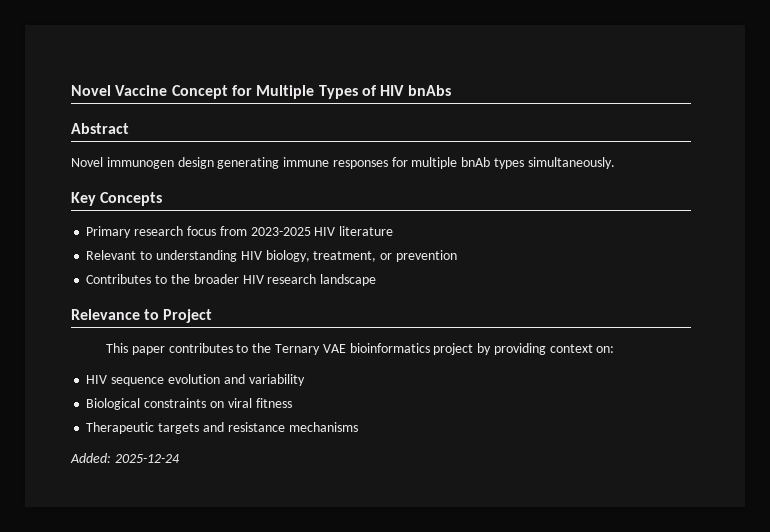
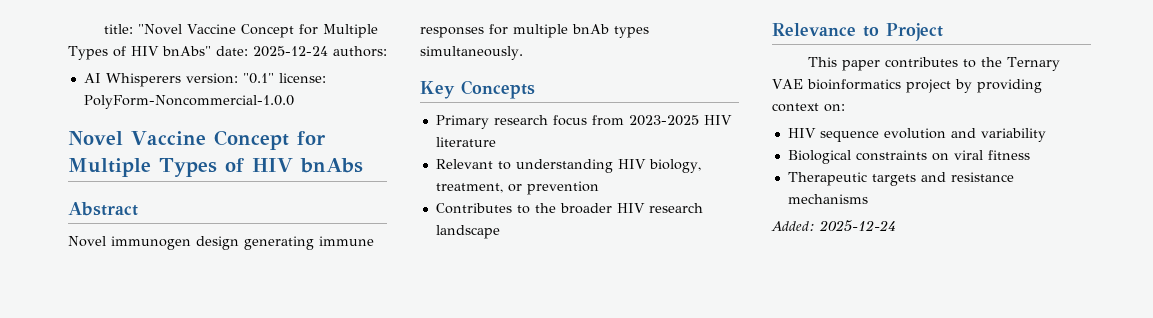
(71, 90) none -> [104,24,379,38] [68,46,387,60] [83,73,326,87] [83,95,294,109] title: "Novel Vaccine Concept for Multiple Types of HIV bnAbs" date: 2025-12-24 authors: // AI Whisperers version: "0.1" license: PolyForm-Noncommercial-1.0.0 //

